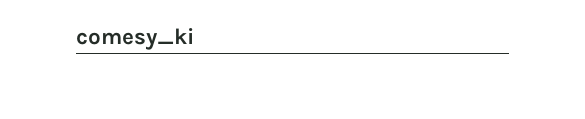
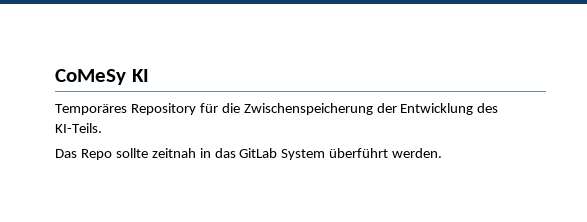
[76,28,194,50] comesy_ki -> [55,69,149,85] [55,103,499,115] [55,123,102,133] [55,148,443,160] CoMeSy KI // Temporäres Repository für die Zwischenspeicherung der Entwicklung des KI-Teils. // Das Repo sollte zeitnah in das GitLab System überführt werden.

